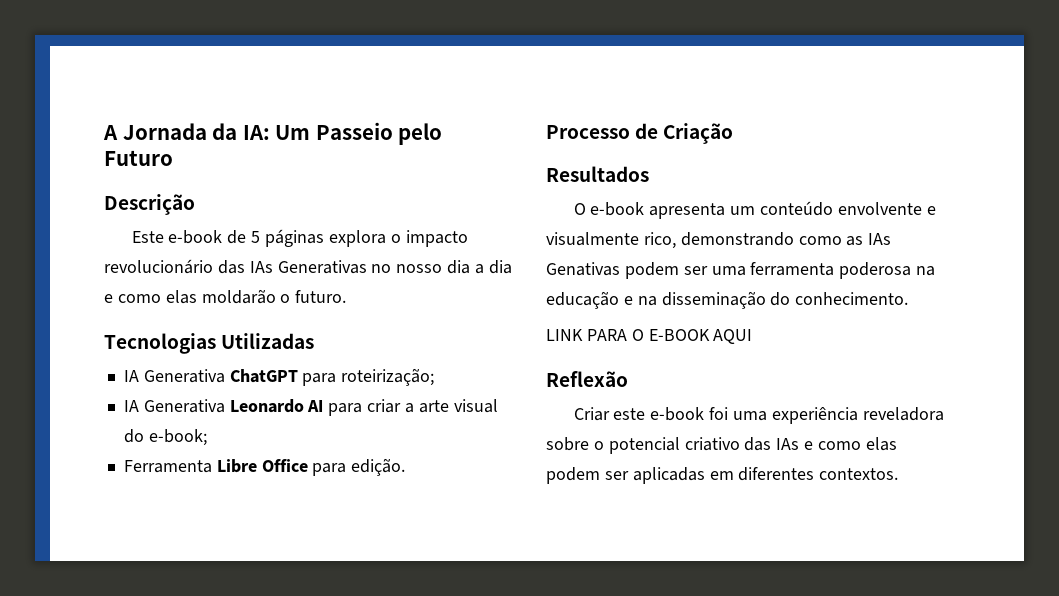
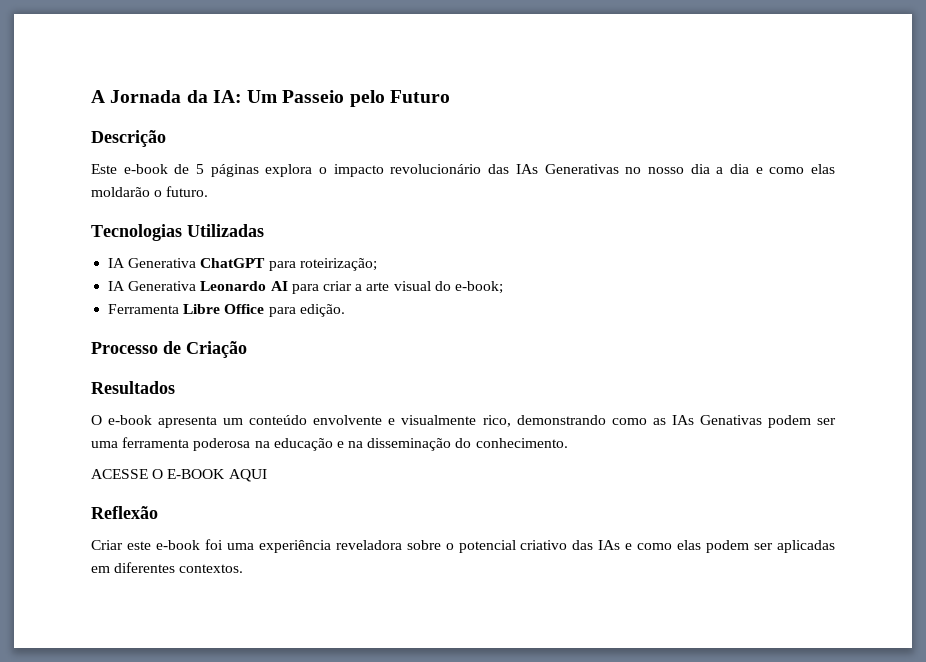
[546,329,627,341] LINK PARA -> [91,469,148,479] ACESSE

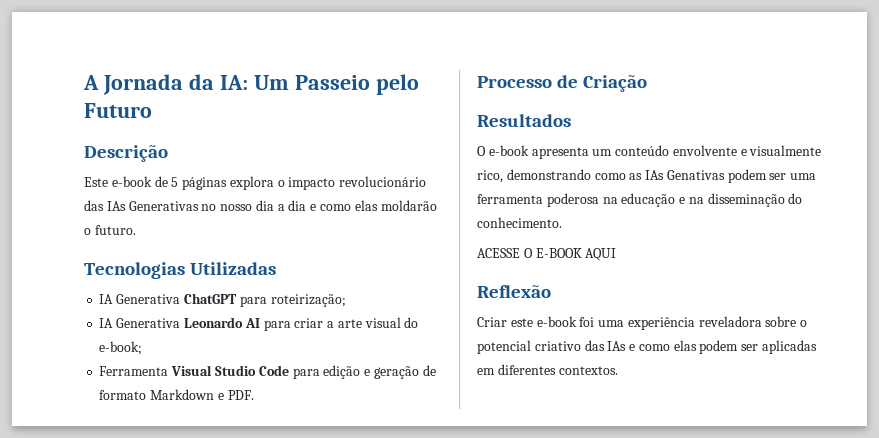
[183,304,345,317] Libre Office para edição. -> [171,365,436,379] [99,389,254,400] Visual Studio Code para edição e geração de formato Markdown e PDF.

